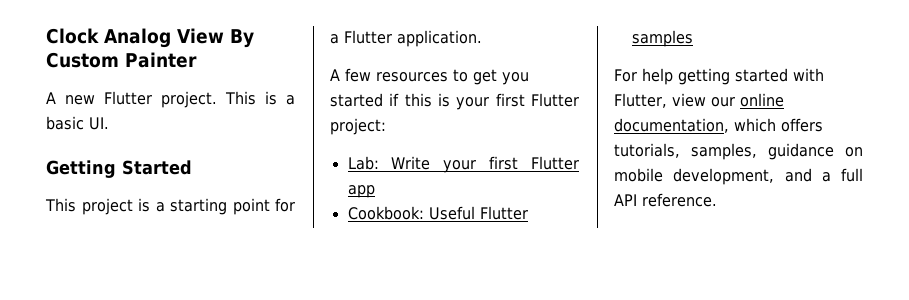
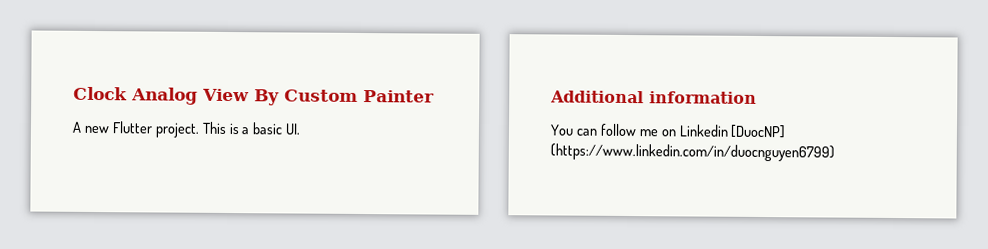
[46,160,192,178] [45,198,295,215] [330,30,482,47] [330,68,529,85] [330,93,579,110] [330,118,386,135] [347,156,579,173] [347,185,375,198] [347,206,528,220] [631,30,693,47] [614,68,824,85] [614,93,784,108] [614,118,823,133] [614,143,863,160] [614,168,863,185] [614,193,717,207] Getting Started // This project is a starting point for a Flutter application. // A few resources to get you started if this is your first Flutter project: // Lab: Write your first Flutter app // Cookbook: Useful Flutter samples // For help getting started with Flutter, view our online documentation, which offers tutorials, samples, guidance on mobile development, and a full API reference. -> [550,90,757,104] [550,123,787,139] [550,143,835,162] Additional information // You can follow me on Linkedin [DuocNP] (https://www.linkedin.com/in/duocnguyen6799)

